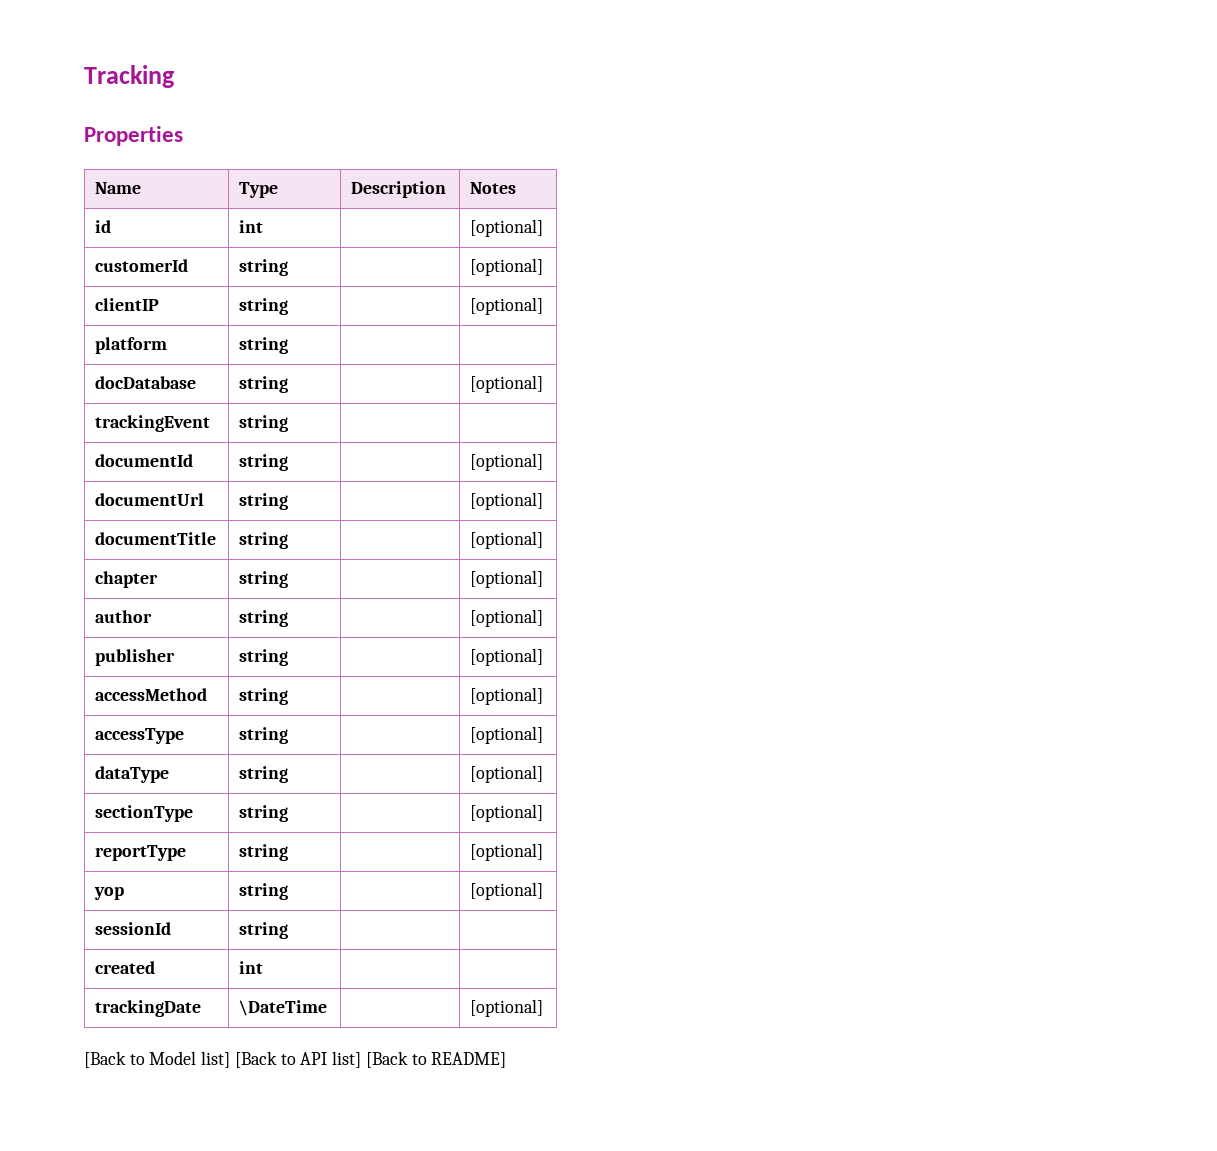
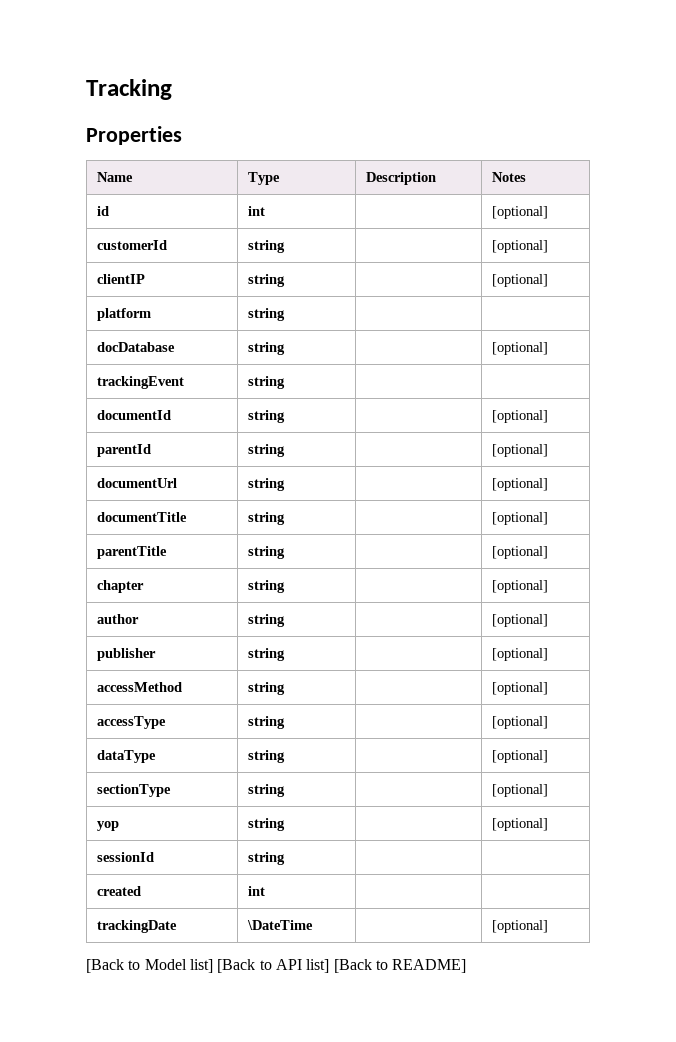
(544, 462) none -> [96,444,151,457] [247,444,285,457] [491,444,548,457] // parentId | string | | [optional]
(544, 540) none -> [96,546,167,559] [247,546,285,559] [491,546,548,559] // parentTitle | string | | [optional]
[95,845,187,861] [239,844,289,861] [470,843,544,861] // reportType | string | | [optional] -> (548, 790) none

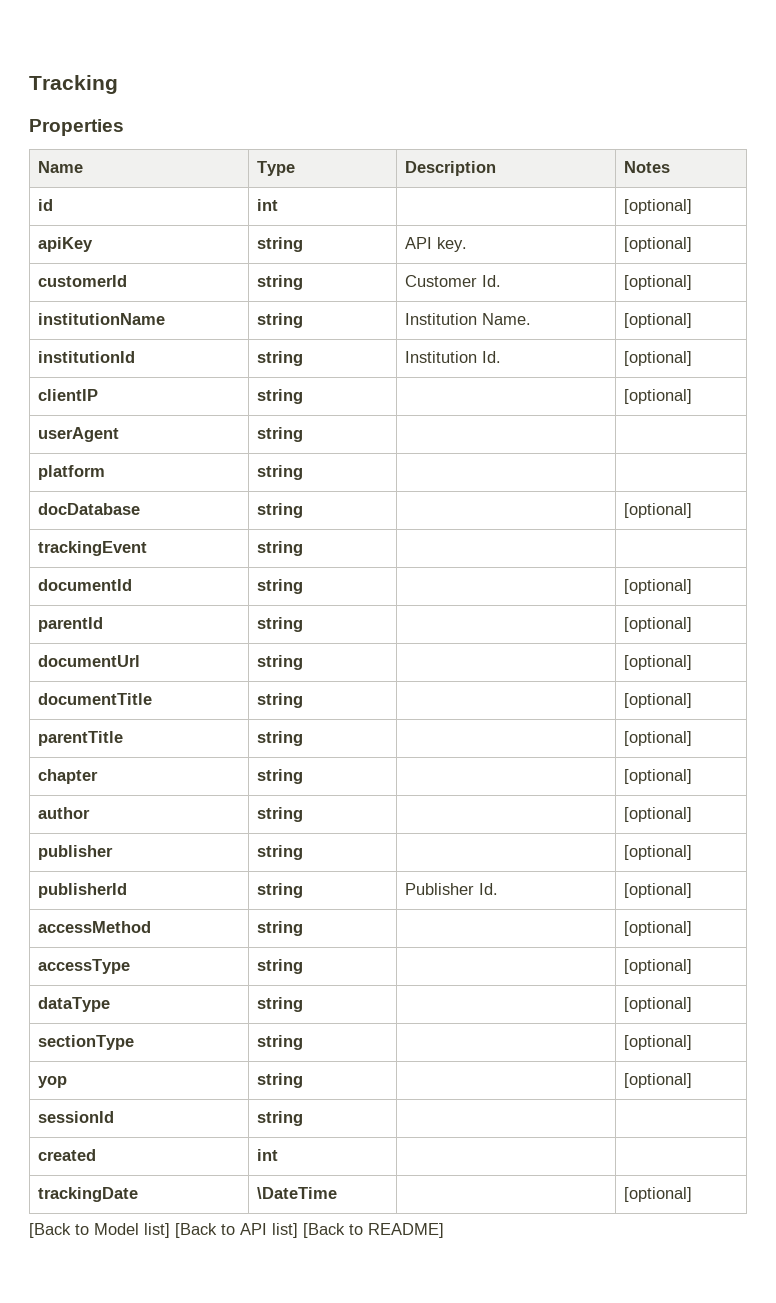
[96,240,167,250] [247,240,285,253] customerId | string | -> [37,237,93,252] [256,237,303,252] [404,237,467,252] [623,237,692,252] [37,275,127,287] [256,275,303,290] [404,275,501,287] [623,275,692,290] [37,313,165,325] [256,313,303,328] [404,313,531,325] [623,313,692,328] [37,351,135,363] [256,351,303,366] [404,351,501,363] apiKey | string | API key. | [optional] // customerId | string | Customer Id. | [optional] // institutionName | string | Institution Name. | [optional] // institutionId | string | Institution Id.
(548, 280) none -> [37,427,119,442] [256,427,303,442] // userAgent | string | |
(548, 654) none -> [37,883,127,898] [256,883,303,898] [404,883,498,895] [623,883,692,898] // publisherId | string | Publisher Id. | [optional]

